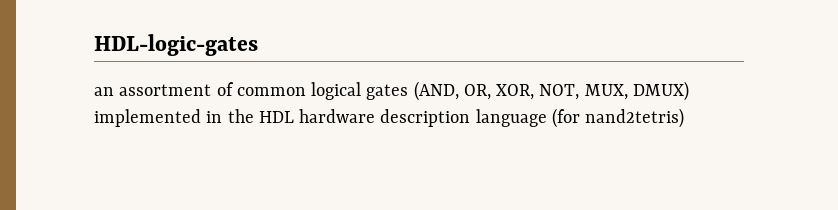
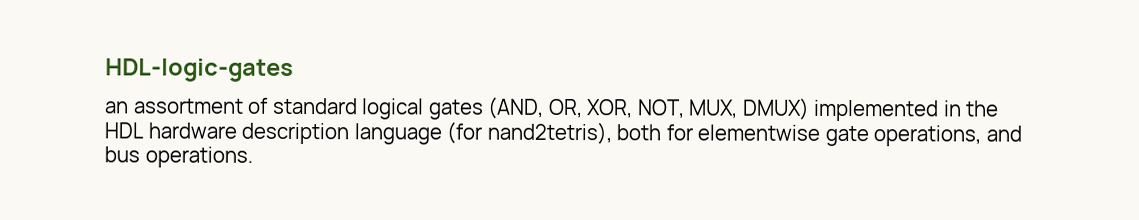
[236,87,306,96] common -> [271,97,358,115] standard
[585,108,685,128] nand2tetris) -> [486,121,1022,147] [104,146,253,168] nand2tetris), both for elementwise gate operations, and bus operations.

